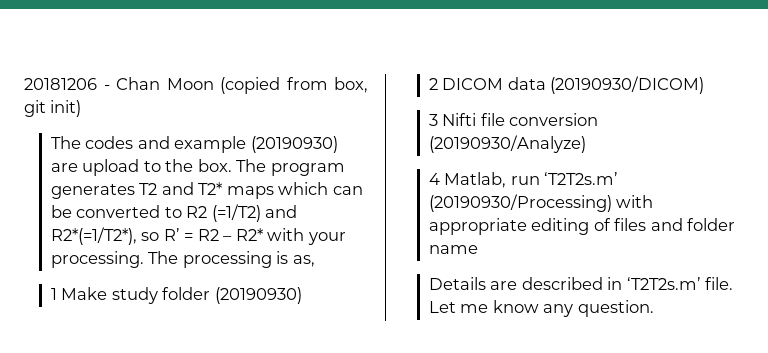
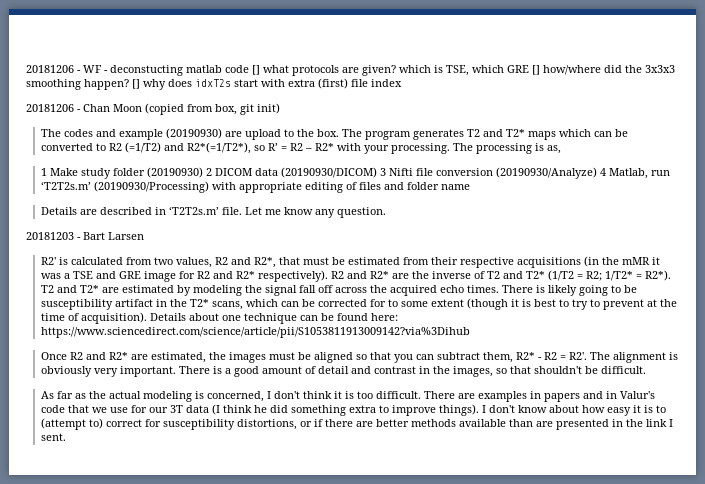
[24,78,110,90] 20181206 - -> [26,65,675,76] [26,78,402,90] [26,104,81,112] 20181206 - WF - deconstucting matlab code [] what protocols are given? which is TSE, which GRE [] how/where did the 3x3x3 smoothing happen? [] why does idxT2s start with extra (first) file index // 20181206 -
(302, 295) // -> (203, 172) none
(705, 85) // -> (377, 172) none
(586, 144) // -> (597, 173) none
(654, 308) none -> [26,232,144,240] [40,256,660,268] [40,270,671,282] [40,285,637,296] [40,298,677,310] [40,312,398,324] [40,327,470,338] [40,352,678,363] [40,366,646,377] [40,391,655,402] [40,404,666,416] [40,418,673,430] [40,433,66,441] // 20181203 - Bart Larsen // R2' is calculated from two values, R2 and R2*, that must be estimated from their respective acquisitions (in the mMR it was a TSE and GRE image for R2 and R2* respectively). R2 and R2* are the inverse of T2 and T2* (1/T2 = R2; 1/T2* = R2*). T2 and T2* are estimated by modeling the signal fall off across the acquired echo times. There is likely going to be susceptibility artifact in the T2* scans, which can be corrected for to some extent (though it is best to try to prevent at the time of acquisition). Details about one technique can be found here: https://www.sciencedirect.com/science/article/pii/S1053811913009142?via%3Dihub // Once R2 and R2* are estimated, the images must be aligned so that you can subtract them, R2* - R2 = R2'. The alignment is obviously very important. There is a good amount of detail and contrast in the images, so that shouldn't be difficult. // As far as the actual modeling is concerned, I don't think it is too difficult. There are examples in papers and in Valur's code that we use for our 3T data (I think he did something extra to improve things). I don't know about how easy it is to (attempt to) correct for susceptibility distortions, or if there are better methods available than are presented in the link I sent.

